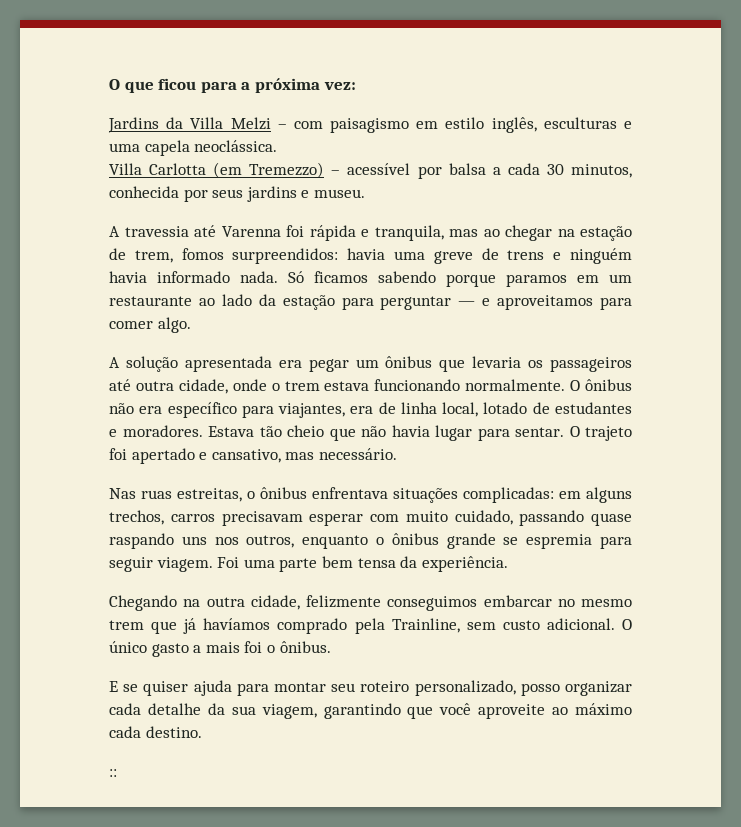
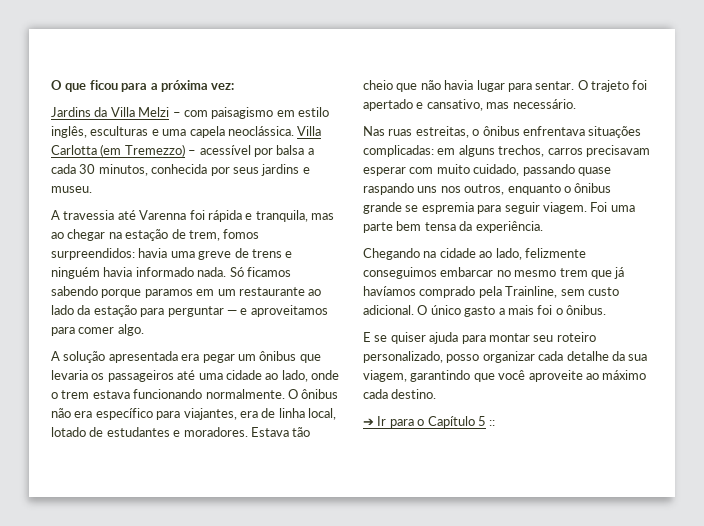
(278, 146) // -> (294, 131) none
[135,379,228,394] outra cidade, -> [198,370,308,382] uma cidade ao lado,
[206,595,300,610] outra cidade, -> [439,248,522,260] cidade ao lado,
(202, 732) none -> [363,416,486,428] ➔ Ir para o Capítulo 5

